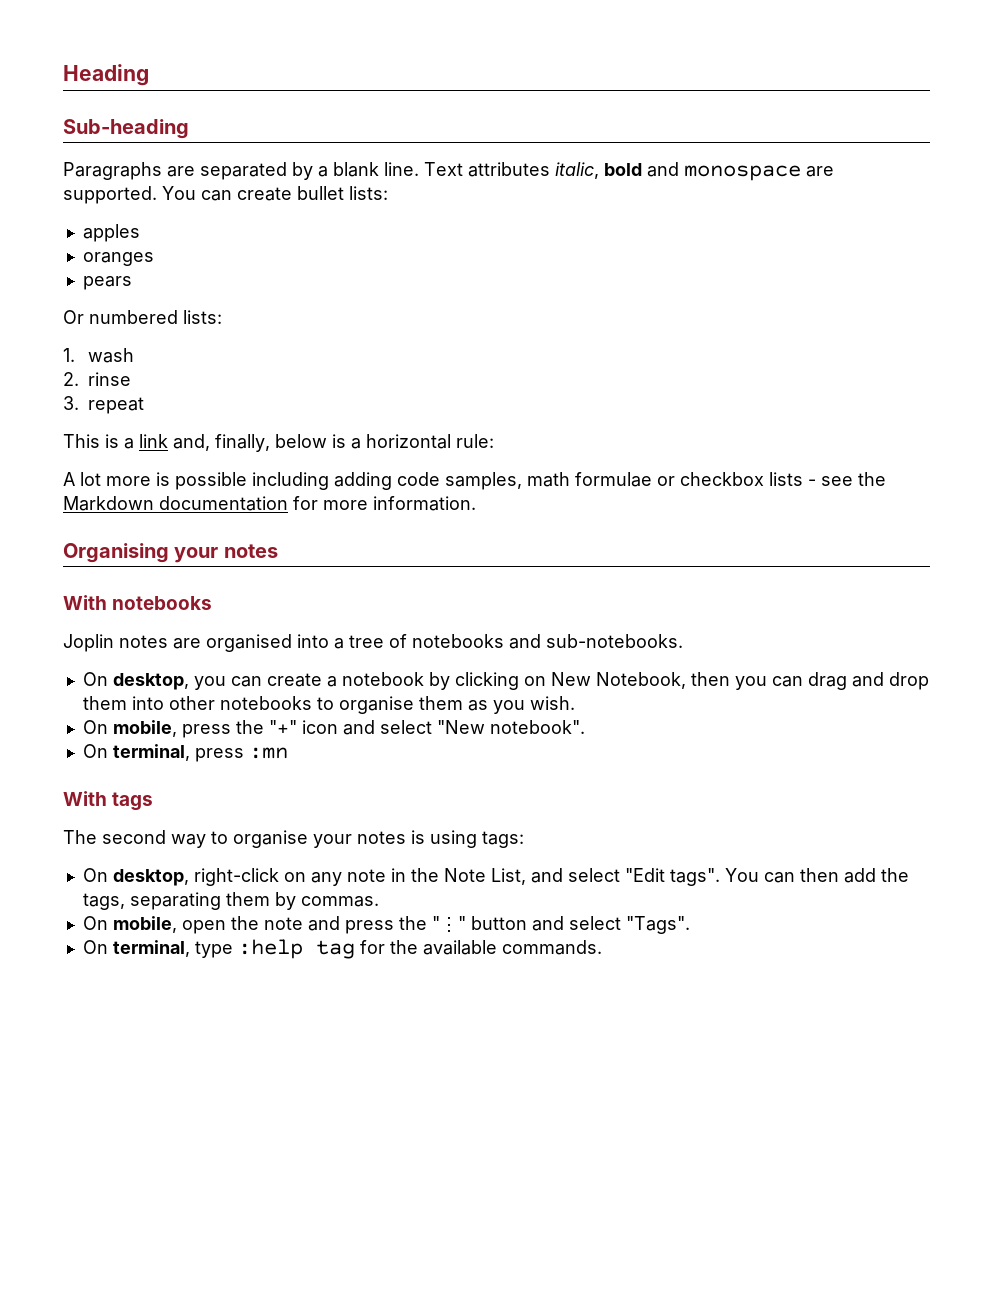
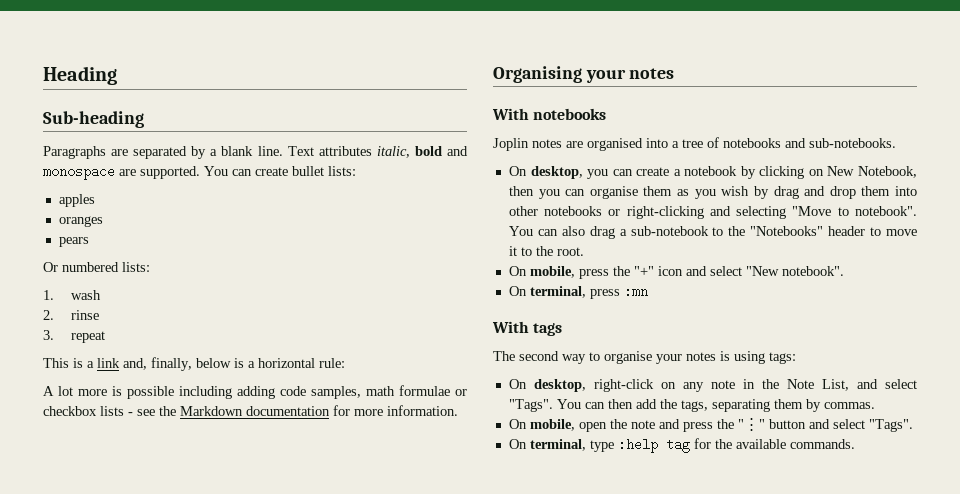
(803, 681) none -> [589,186,769,199] organise them as you wish by
[316,696,575,714] to organise them as you wish. -> [608,206,917,219] [508,226,917,239] [508,246,584,256] or right-clicking and selecting "Move to notebook". You can also drag a sub-notebook to the "Notebooks" header to move it to the root.
[624,868,720,886] "Edit tags". -> [508,399,553,412] "Tags".

